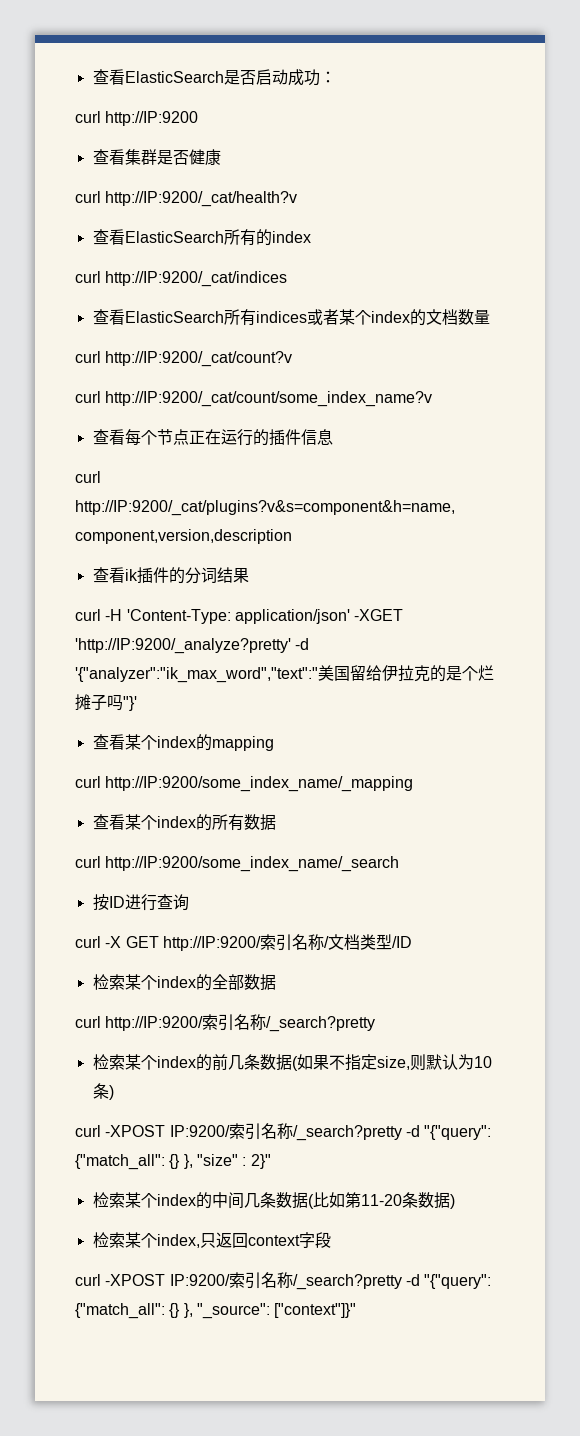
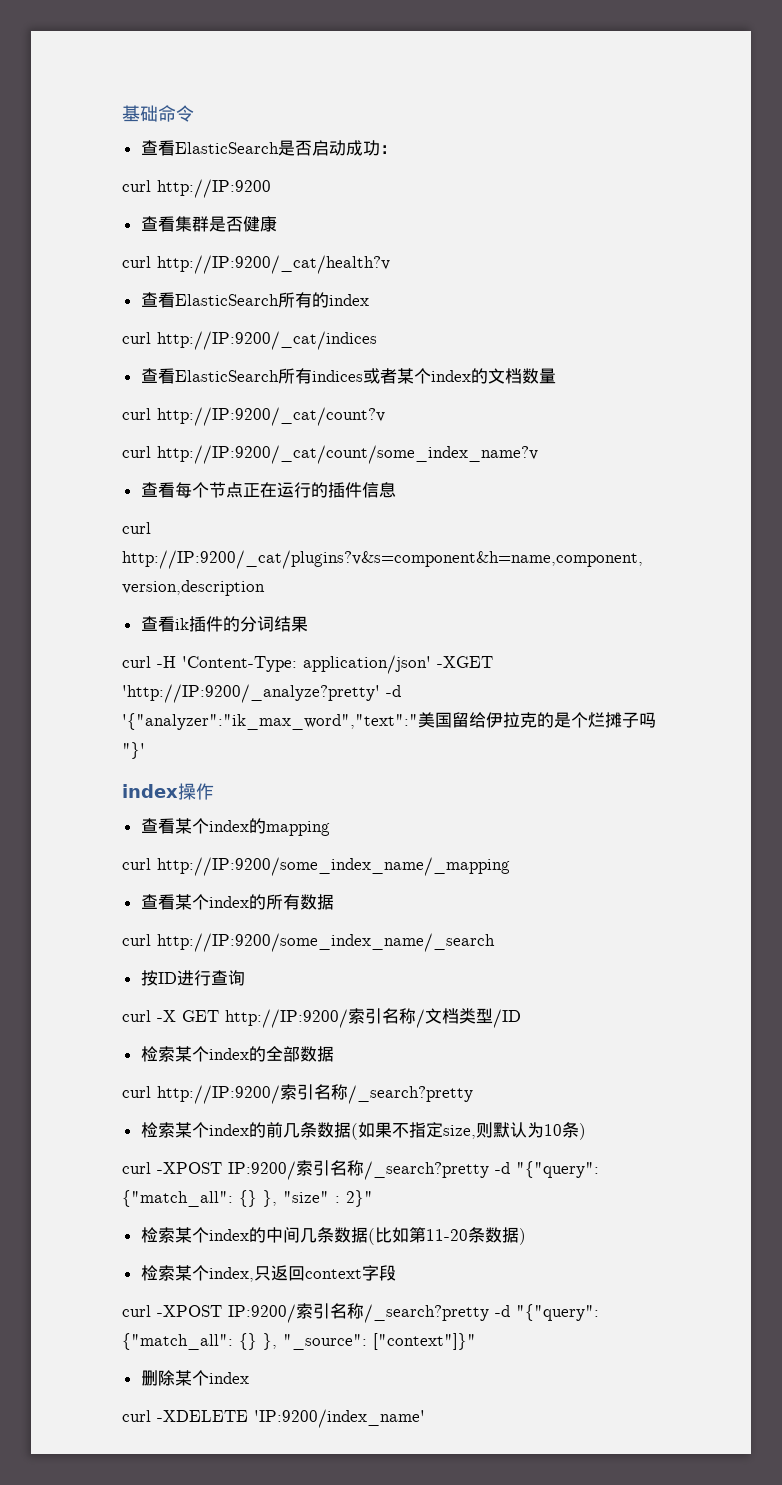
(92, 77) none -> [122,105,194,122] 基础命令 //
(137, 703) none -> [122,783,214,800] // index操作
(357, 1310) none -> [140,1370,249,1386] [122,1409,425,1428] // 删除某个index // curl -XDELETE 'IP:9200/index_name'

